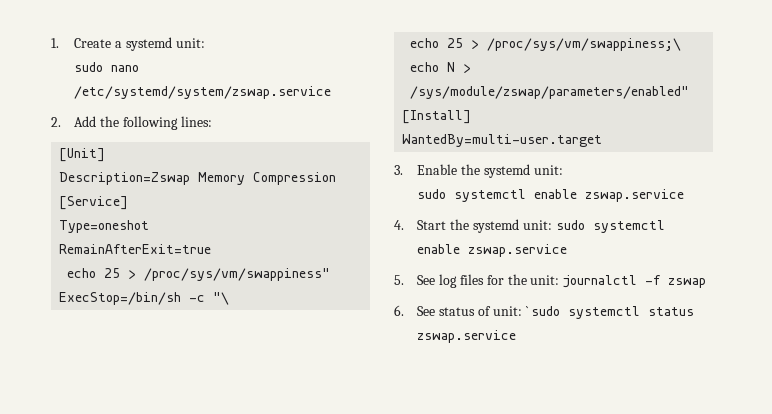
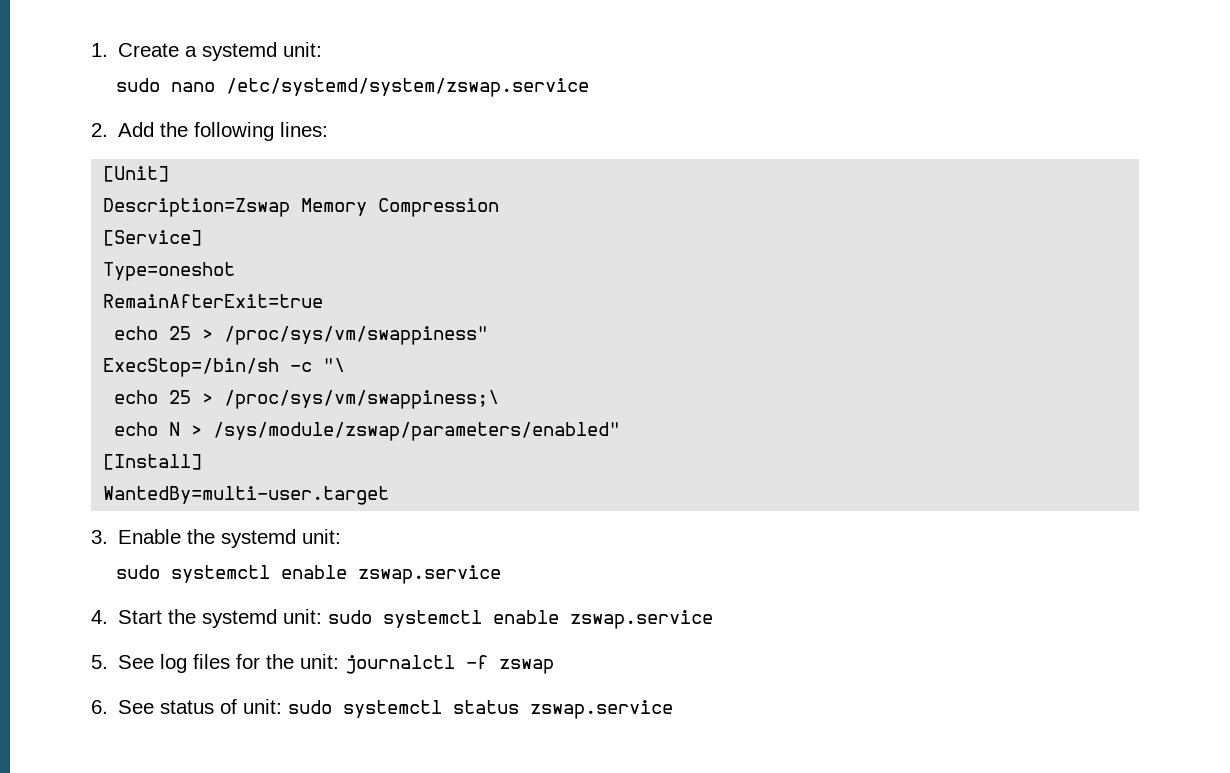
[525,306,529,316] ` -> (283, 706) none

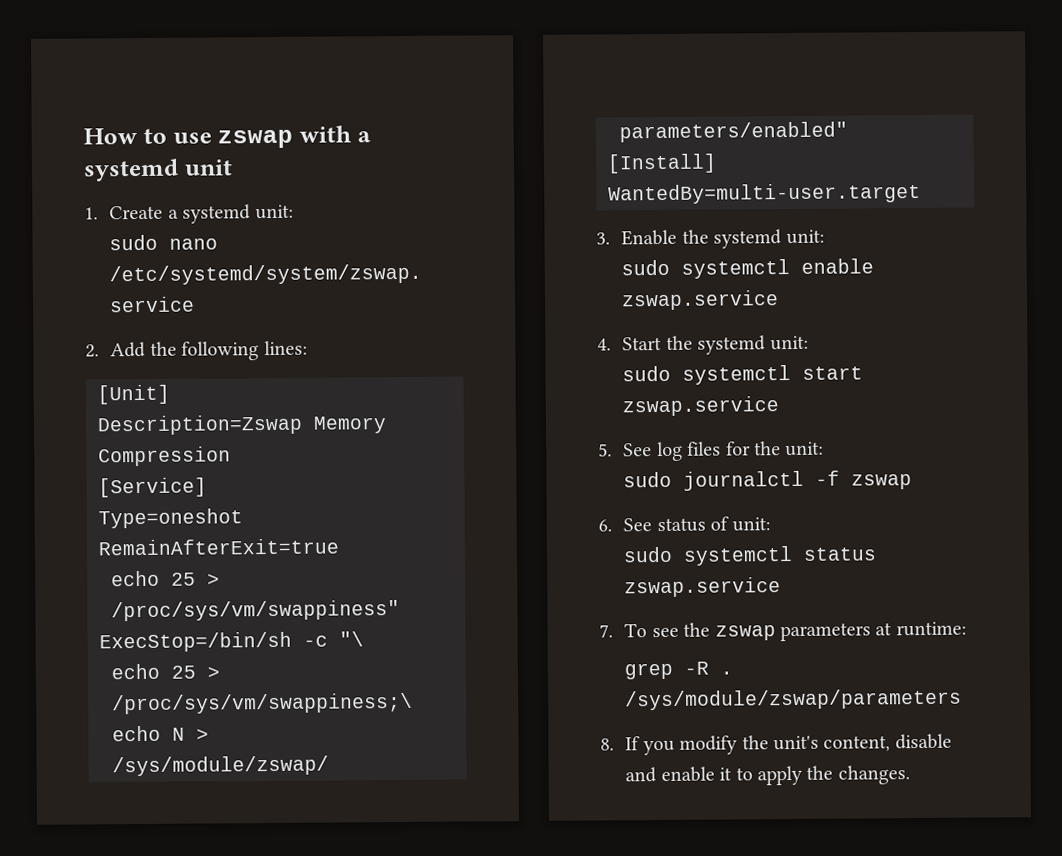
(91, 50) none -> [83,125,371,149] [83,158,233,182] How to use zswap with a systemd unit //
[328,610,560,628] sudo systemctl enable -> [622,364,864,385] // sudo systemctl start
(340, 661) none -> [623,471,673,488] // sudo
(283, 706) none -> (771, 524) //
(674, 709) none -> [599,621,967,642] [624,661,734,680] [625,688,963,711] [600,733,952,756] [625,765,910,786] // 7. To see the zswap parameters at runtime: // grep -R . /sys/module/zswap/parameters // 8. If you modify the unit's content, disable and enable it to apply the changes.

